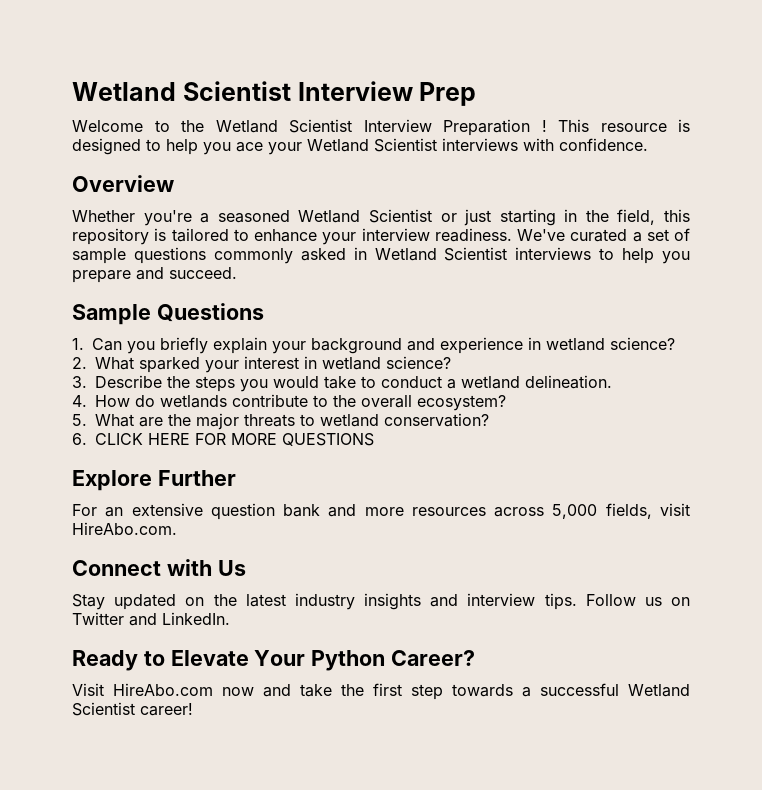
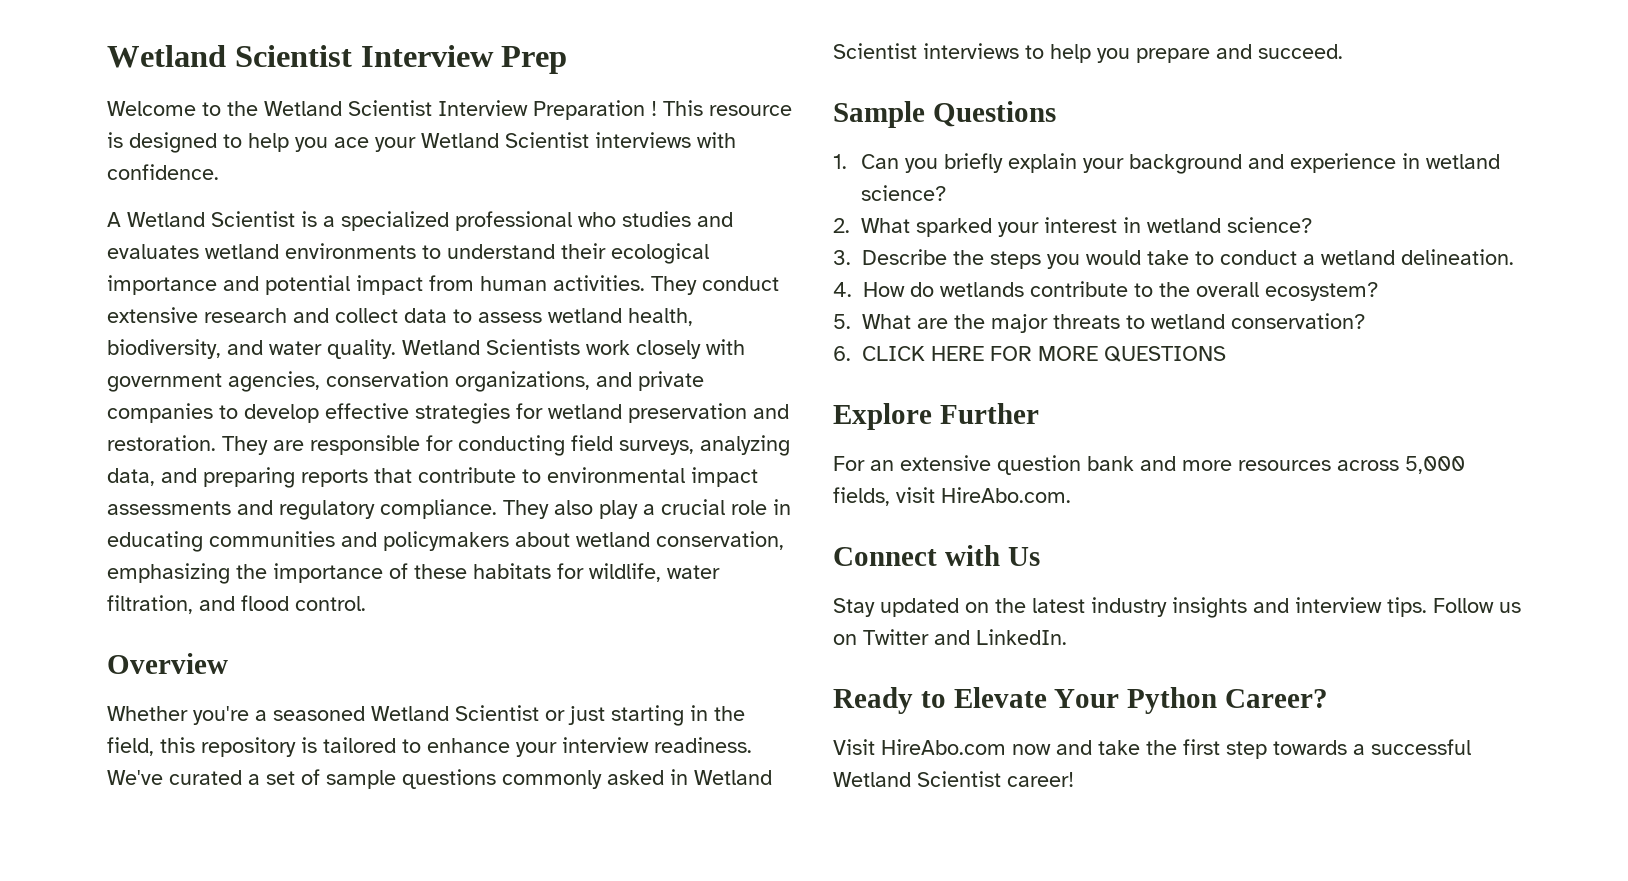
(648, 144) none -> [107,211,733,231] [107,243,709,264] [107,275,779,295] [107,307,693,326] [107,339,745,359] [107,371,704,392] [107,403,789,424] [107,435,790,456] [107,467,758,488] [107,499,791,520] [107,531,784,552] [107,563,720,584] [107,595,366,614] // A Wetland Scientist is a specialized professional who studies and evaluates wetland environments to understand their ecological importance and potential impact from human activities. They conduct extensive research and collect data to assess wetland health, biodiversity, and water quality. Wetland Scientists work closely with government agencies, conservation organizations, and private companies to develop effective strategies for wetland preservation and restoration. They are responsible for conducting field surveys, analyzing data, and preparing reports that contribute to environmental impact assessments and regulatory compliance. They also play a crucial role in educating communities and policymakers about wetland conservation, emphasizing the importance of these habitats for wildlife, water filtration, and flood control.

